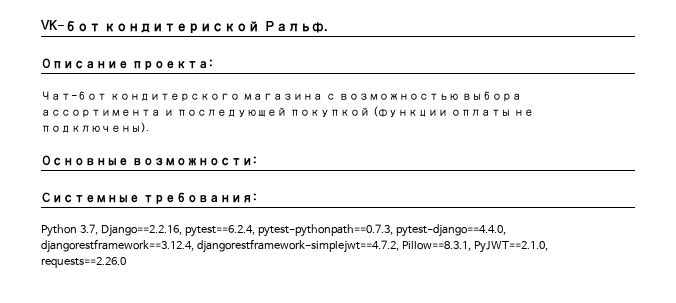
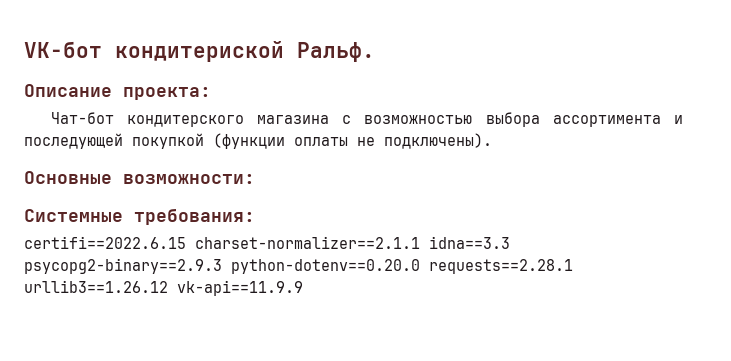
[41,224,506,237] [41,239,548,253] [41,257,126,268] Python 3.7, Django==2.2.16, pytest==6.2.4, pytest-pythonpath==0.7.3, pytest-django==4.4.0, djangorestframework==3.12.4, djangorestframework-simplejwt==4.7.2, Pillow==8.3.1, PyJWT==2.1.0, requests==2.26.0 -> [24,236,510,249] [24,258,573,274] [24,280,303,296] certifi==2022.6.15 charset-normalizer==2.1.1 idna==3.3 psycopg2-binary==2.9.3 python-dotenv==0.20.0 requests==2.28.1 urllib3==1.26.12 vk-api==11.9.9

